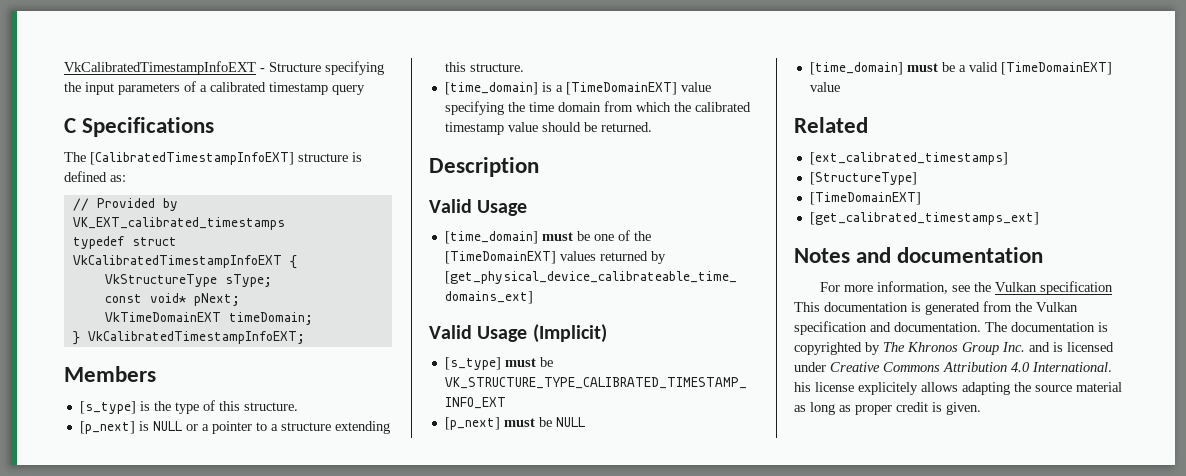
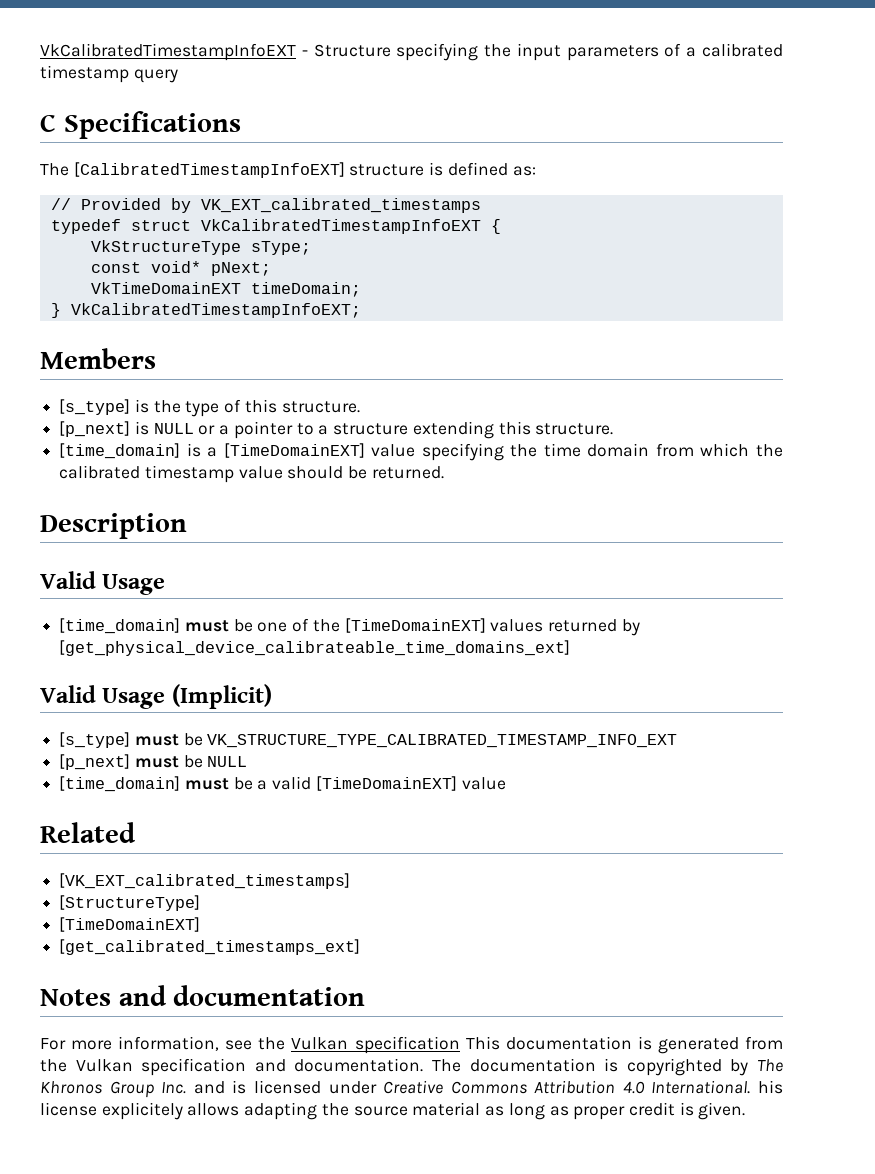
[809,152,1008,165] [ext_calibrated_timestamps] -> [59,873,351,889] [VK_EXT_calibrated_timestamps]

